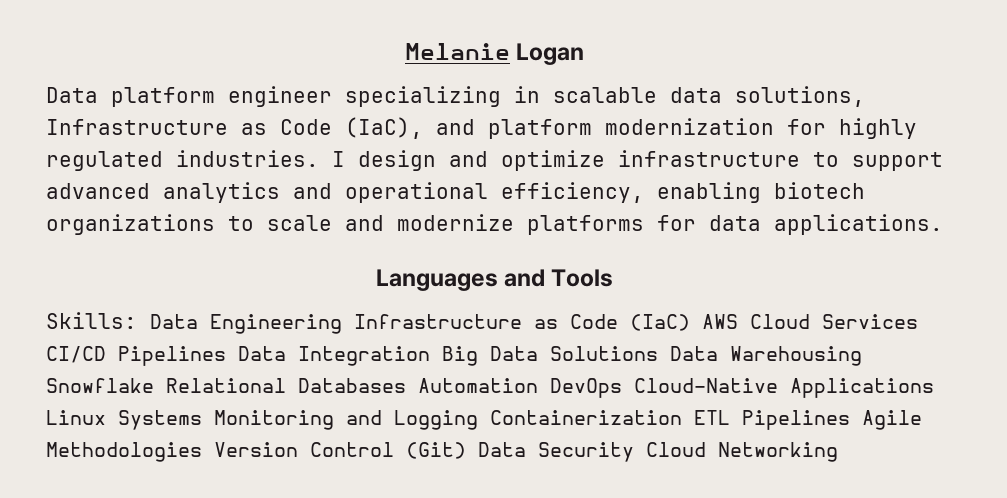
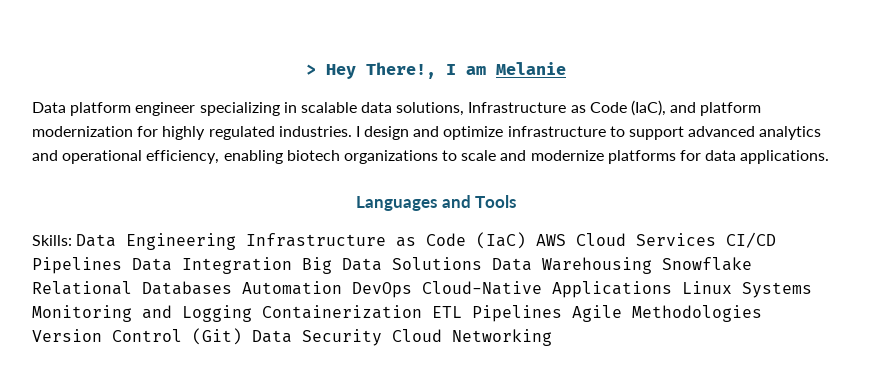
(404, 51) none -> [306,62,486,79] > Hey There!, I am
[516,43,585,65] Logan -> (566, 68) none

